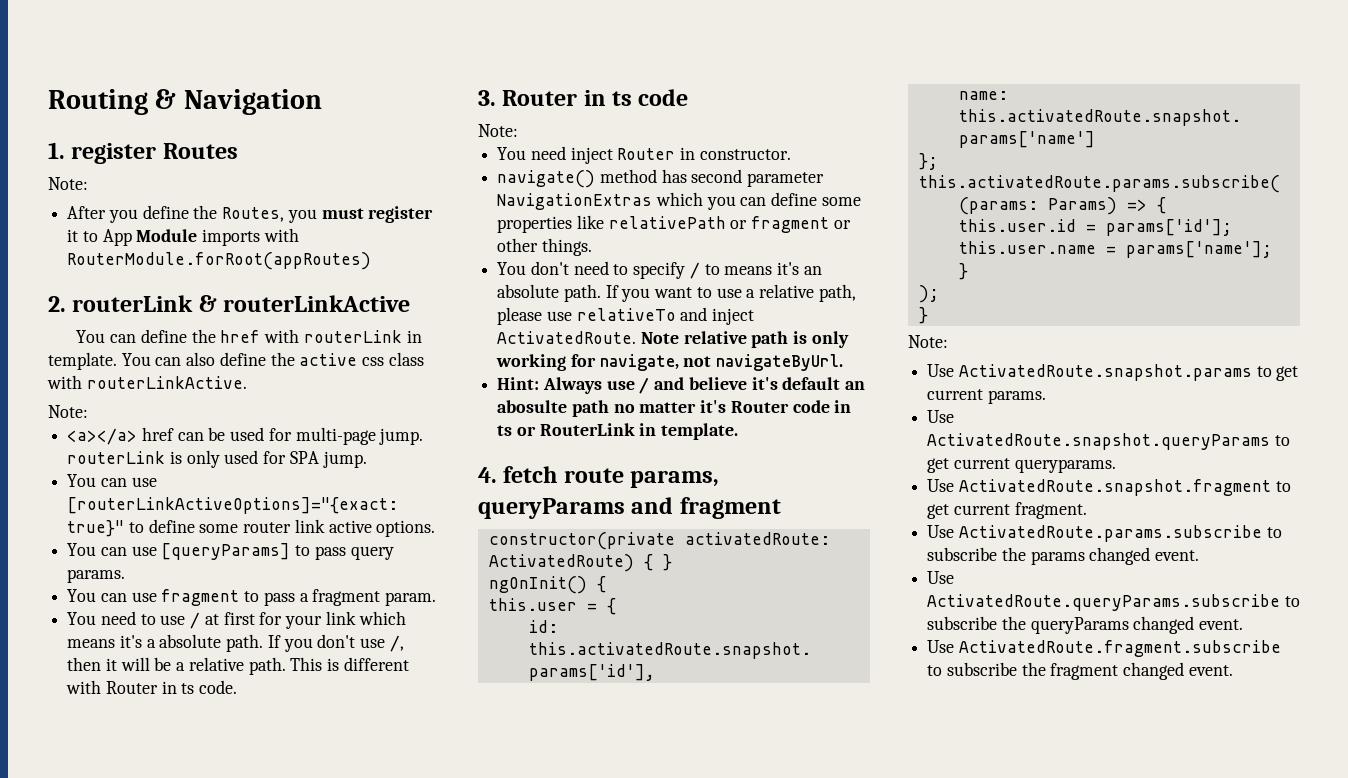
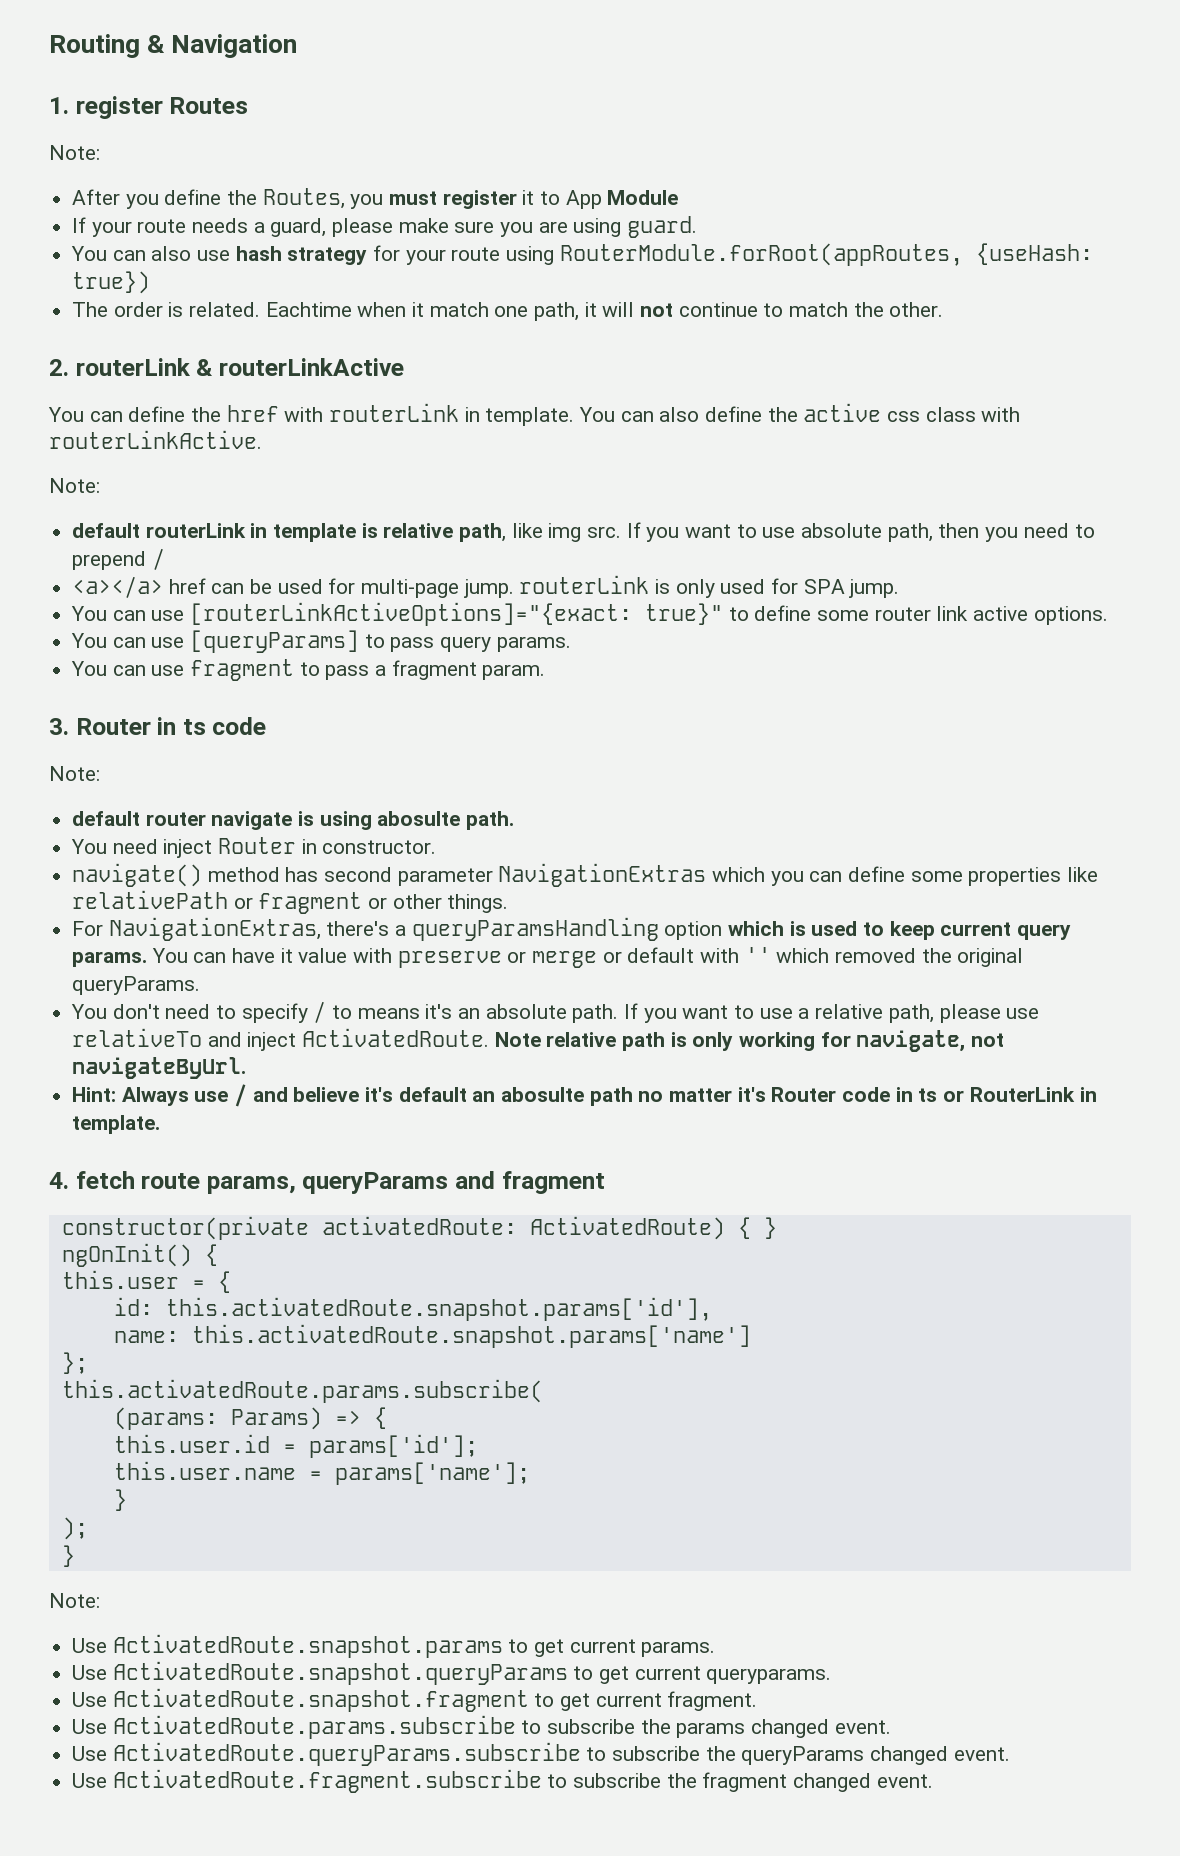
[202,228,299,246] [67,252,372,270] imports with RouterModule.forRoot(appRoutes) -> [72,216,698,238] [71,243,1093,266] [72,271,151,294] [72,302,944,321] // If your route needs a guard, please make sure you are using guard. // You can also use hash strategy for your route using RouterModule.forRoot(appRoutes, {useHash: true}) // The order is related. Eachtime when it match one path, it will not continue to match the other.
(88, 411) none -> [72,522,1095,542] [72,548,165,570] // default routerLink in template is relative path, like img src. If you want to use absolute path, then you need to prepend /
[67,611,406,629] [67,634,404,652] [67,657,409,675] [66,680,238,694] // You need to use / at first for your link which means it's a absolute path. If you don't use /, then it will be a relative path. This is different with Router in ts code. -> (546, 672) none
(518, 130) none -> [72,811,515,830] // default router navigate is using abosulte path.
(592, 247) none -> [72,917,1072,941] [72,947,1024,968] [72,976,201,995] // For NavigationExtras, there's a queryParamsHandling option which is used to keep current query params. You can have it value with preserve or merge or default with '' which removed the original queryParams.

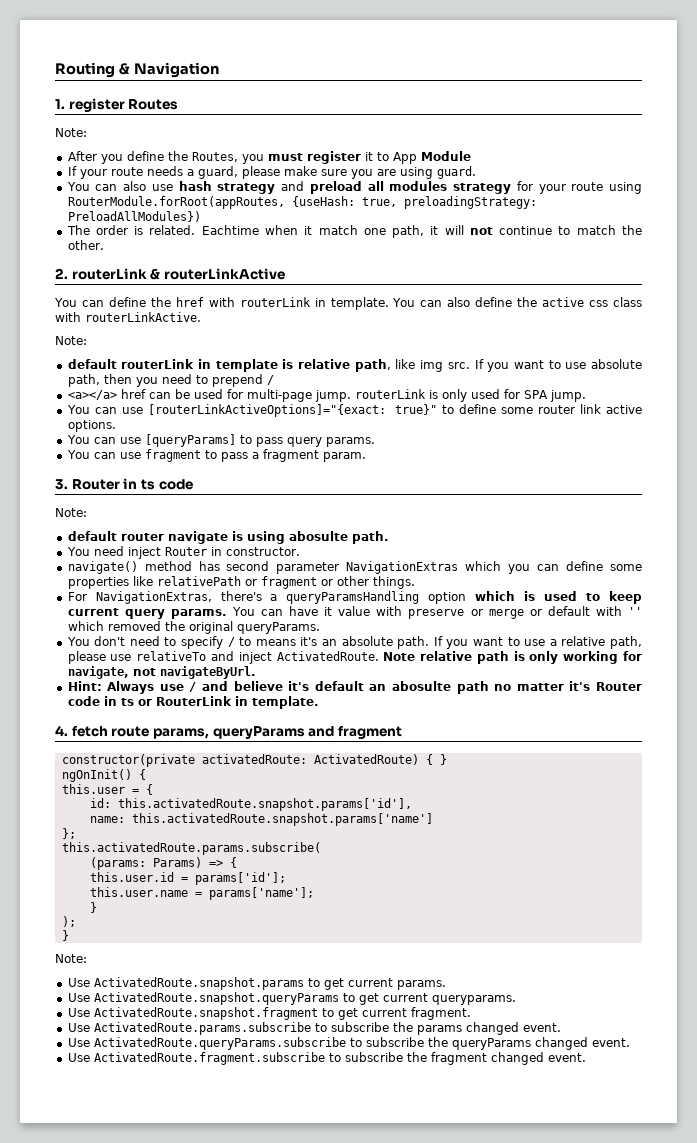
(368, 256) none -> [281,181,512,194] and preload all modules strategy
[72,271,151,294] true}) -> [361,196,537,209] [67,211,201,222] true, preloadingStrategy: PreloadAllModules})

